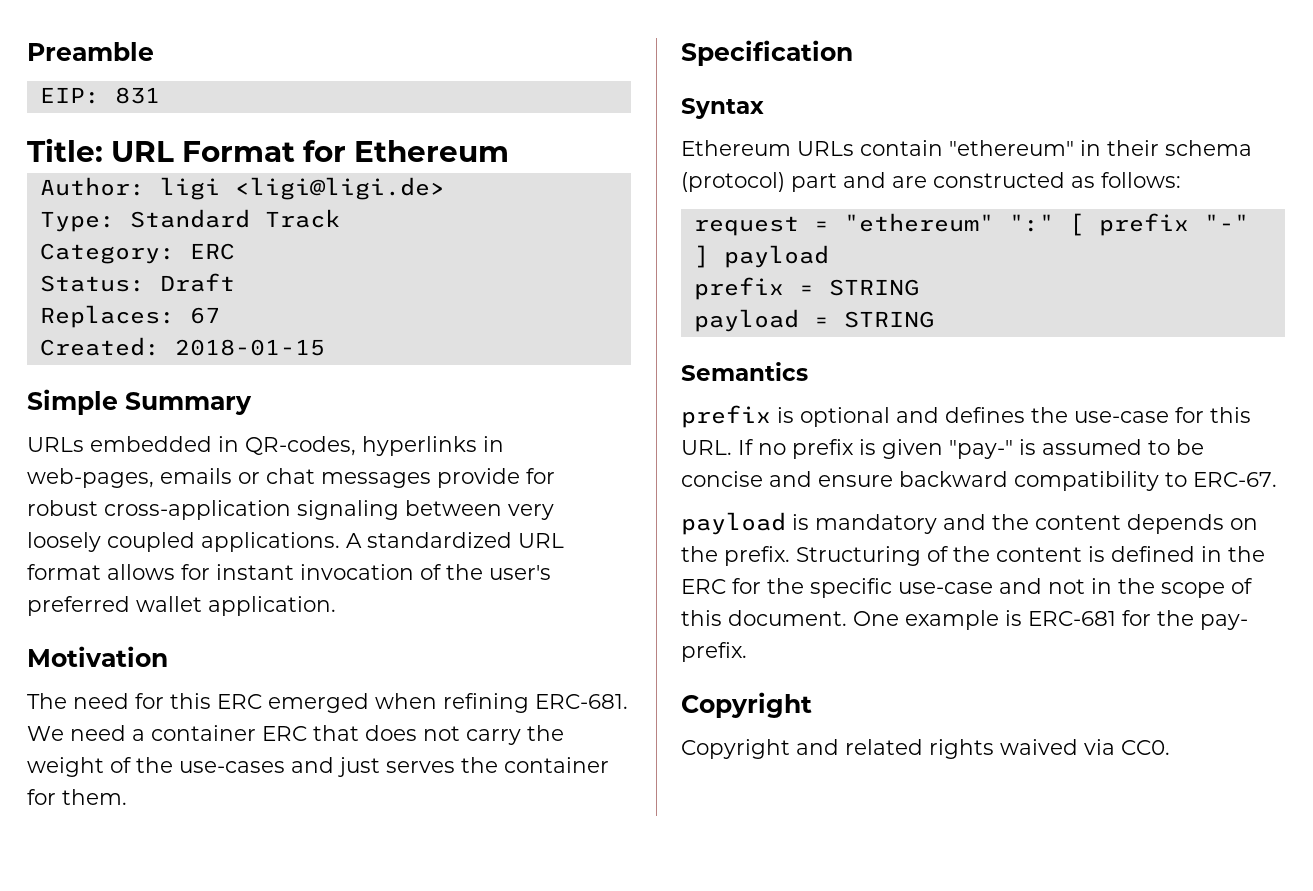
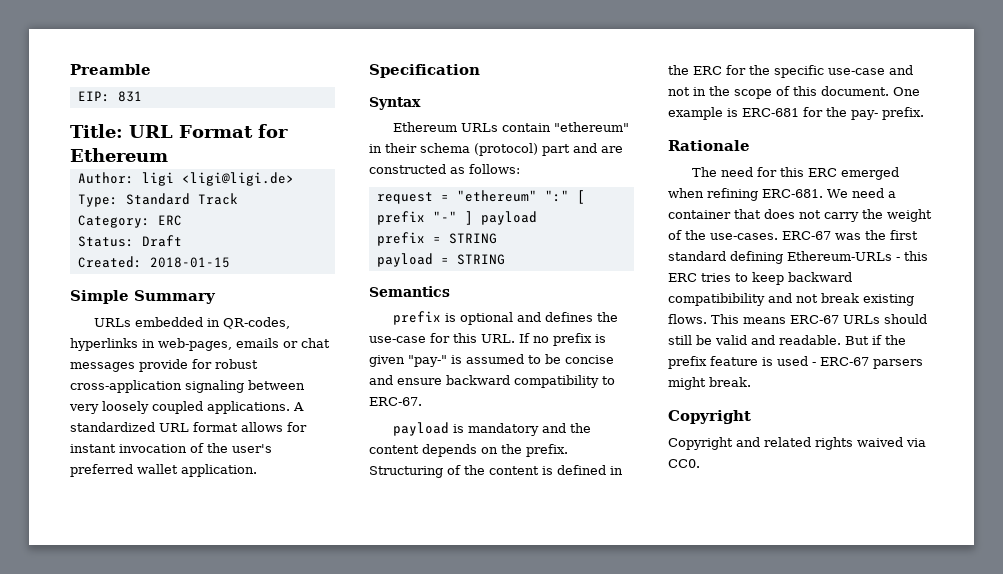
[39,305,220,328] // Replaces: 67 -> (182, 241) none
[27,646,168,667] [27,693,628,713] [27,725,564,745] [27,757,609,777] [27,789,127,805] // Motivation // The need for this ERC emerged when refining ERC-681. We need a container ERC that does not carry the weight of the use-cases and just serves the container for them. -> (257, 470) none
(747, 652) none -> [668,140,750,151] [692,167,900,180] [668,188,896,201] [668,209,932,222] [668,230,918,240] [668,251,928,264] [668,272,852,285] [668,293,914,306] [668,314,927,324] [668,335,906,345] [668,356,923,369] [668,377,751,390] // Rationale // The need for this ERC emerged when refining ERC-681. We need a container that does not carry the weight of the use-cases. ERC-67 was the first standard defining Ethereum-URLs - this ERC tries to keep backward compatibibility and not break existing flows. This means ERC-67 URLs should still be valid and readable. But if the prefix feature is used - ERC-67 parsers might break.

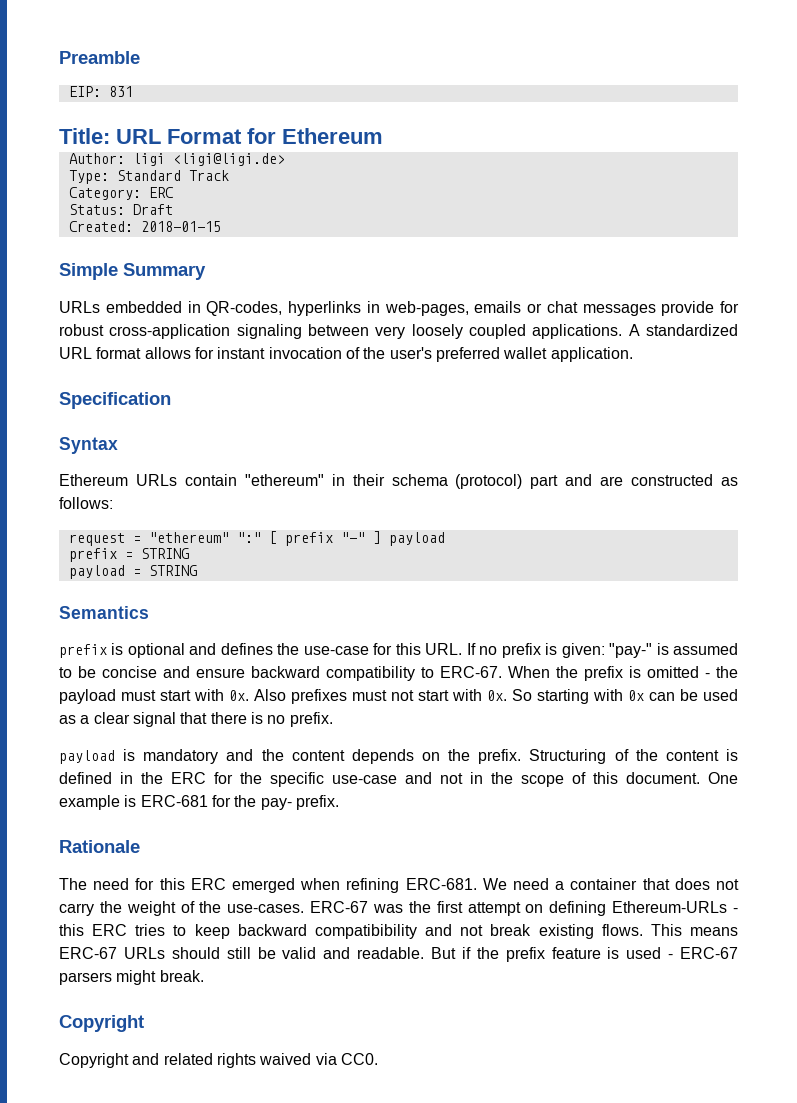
[369,355,405,367] given -> [561,643,605,658] given:
(422, 401) none -> [508,666,738,681] [59,689,738,704] [59,712,333,727] When the prefix is omitted - the payload must start with 0x. Also prefixes must not start with 0x. So starting with 0x can be used as a clear signal that there is no prefix.
[668,251,726,261] standard -> [467,902,544,916] attempt on

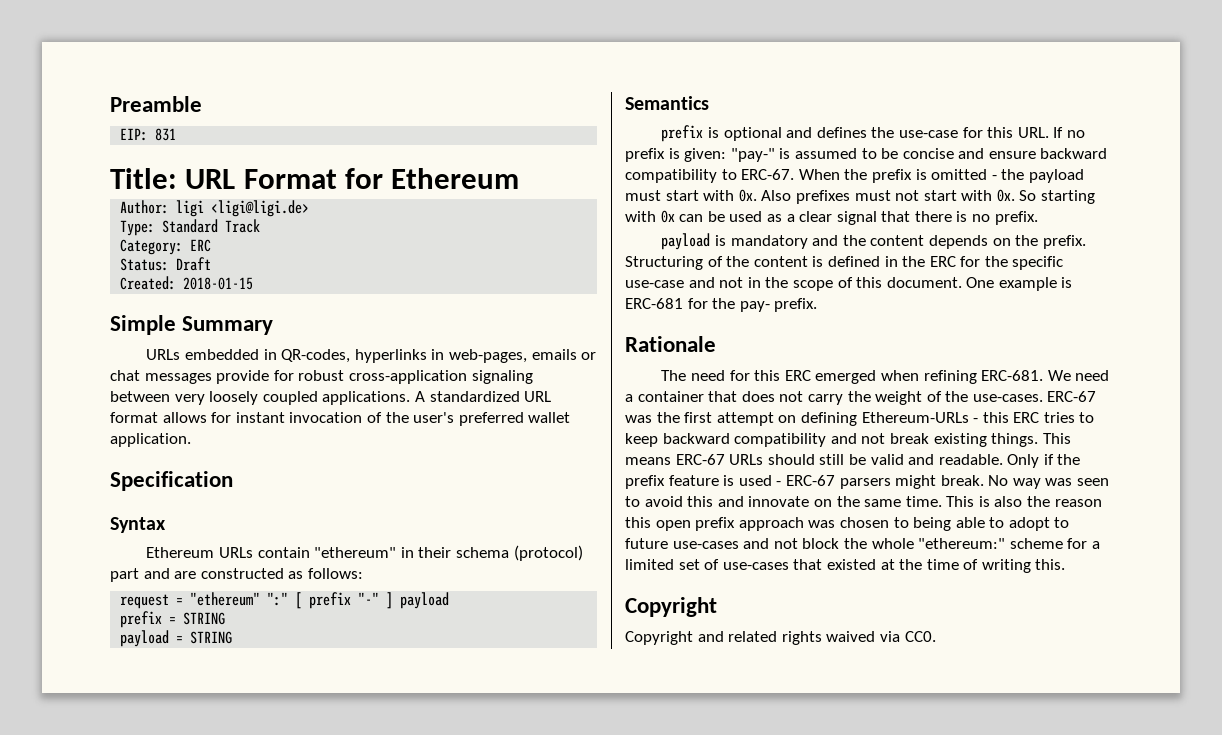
[314,924,417,939] compatibibility -> [734,433,827,447] compatibility
[601,924,643,936] flows. -> [991,433,1039,447] things.
[431,947,456,959] But -> [1007,454,1040,468] Only
(204, 976) none -> [988,475,1110,489] [625,496,1102,507] [625,517,1070,531] [625,538,1100,549] [625,559,1066,573] No way was seen to avoid this and innovate on the same time. This is also the reason this open prefix approach was chosen to being able to adopt to future use-cases and not block the whole "ethereum:" scheme for a limited set of use-cases that existed at the time of writing this.

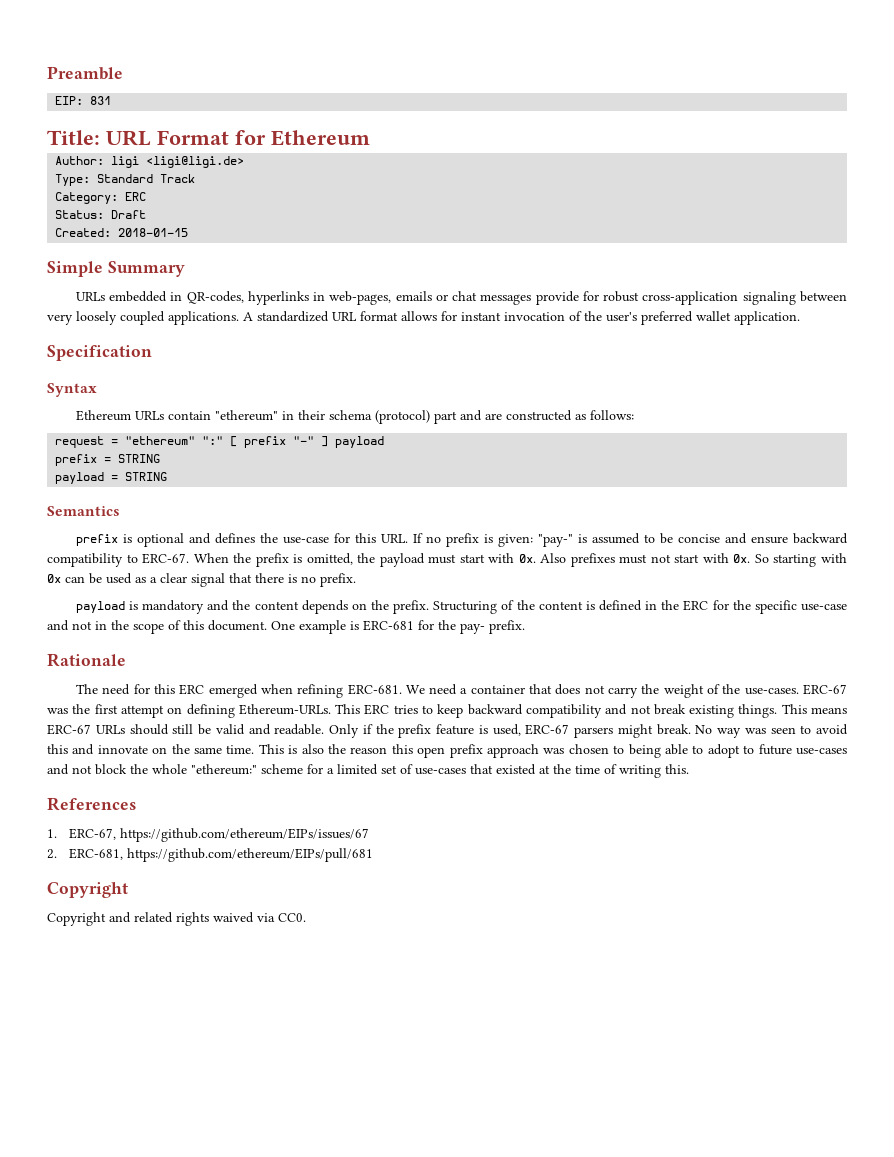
[931,169,997,180] omitted - -> [306,553,353,565] omitted,
[861,412,1009,423] Ethereum-URLs - this -> [238,704,361,715] Ethereum-URLs. This
[738,475,782,486] used - -> [492,724,521,736] used,
(1066, 564) none -> [47,797,136,811] [47,828,369,842] [47,848,373,862] // References // 1. ERC-67, https://github.com/ethereum/EIPs/issues/67 // 2. ERC-681, https://github.com/ethereum/EIPs/pull/681

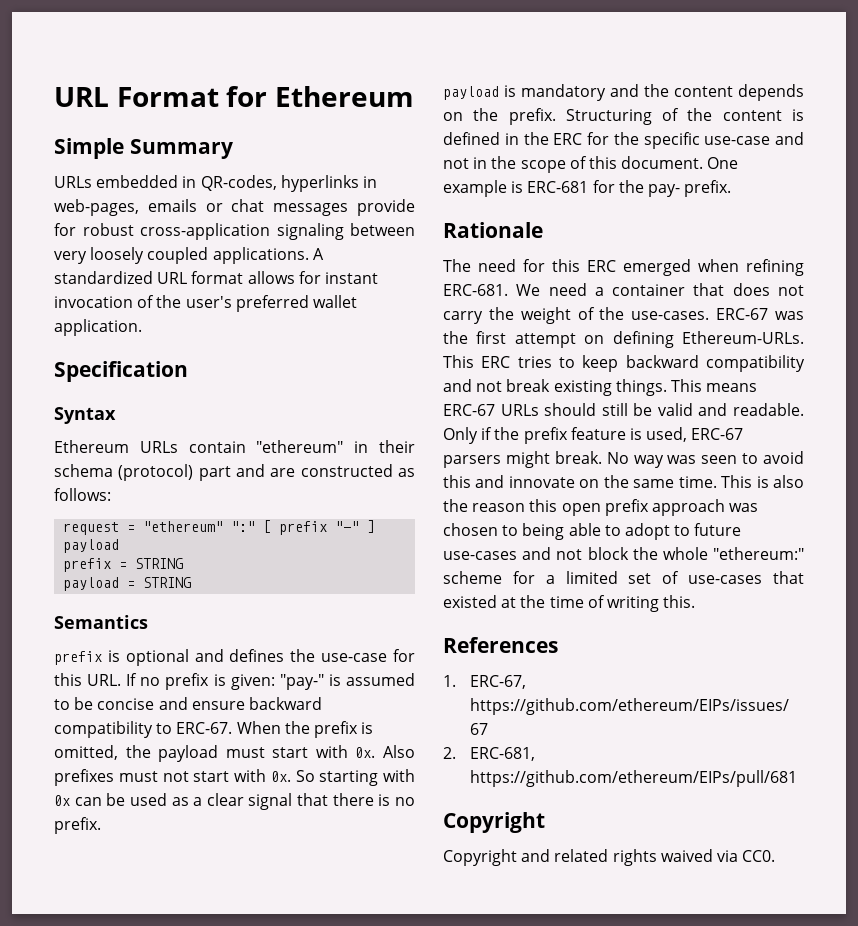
[47,66,123,80] [55,96,112,105] [47,130,100,145] Preamble // EIP: 831 // Title: -> (54, 97) none
[55,156,245,168] [55,174,196,186] [55,192,147,204] [55,210,147,219] [55,228,189,237] // Author: ligi <ligi@ligi.de> // Type: Standard Track // Category: ERC // Status: Draft // Created: 2018-01-15 -> (414, 96) none

